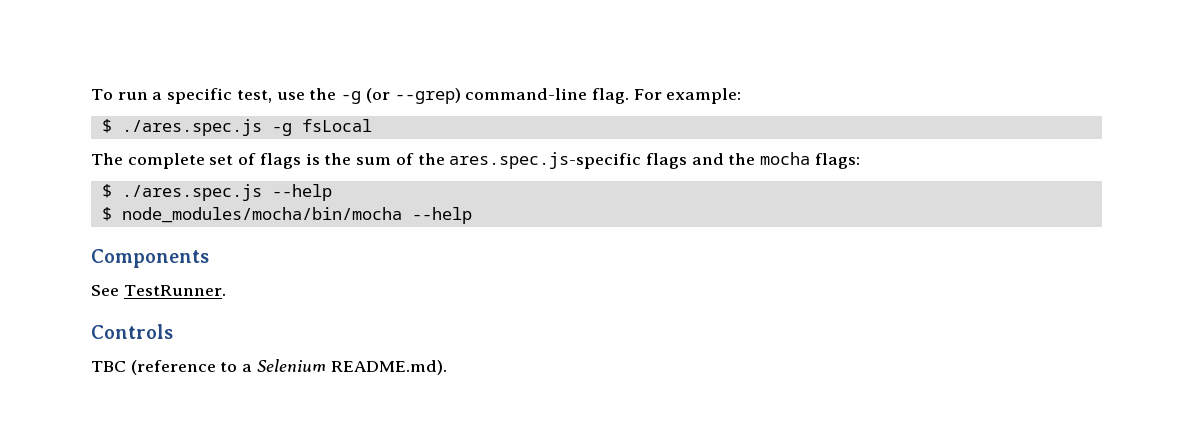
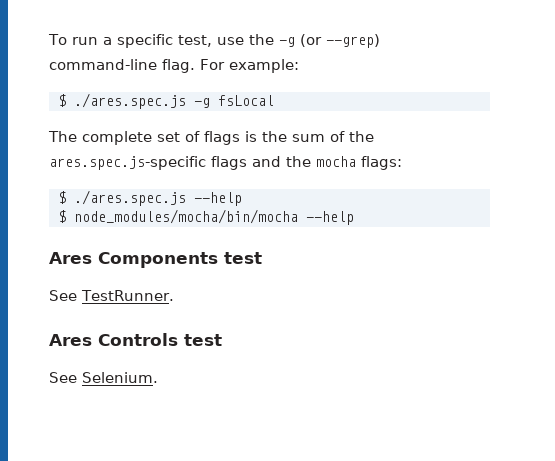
(472, 215) none -> [49,252,92,264] Ares
(209, 258) none -> [224,252,262,264] test
(226, 290) none -> [49,334,92,346] Ares
[91,359,447,375] // TBC (reference to a Selenium README.md). -> [184,334,222,346] [49,372,158,383] test // See Selenium.

